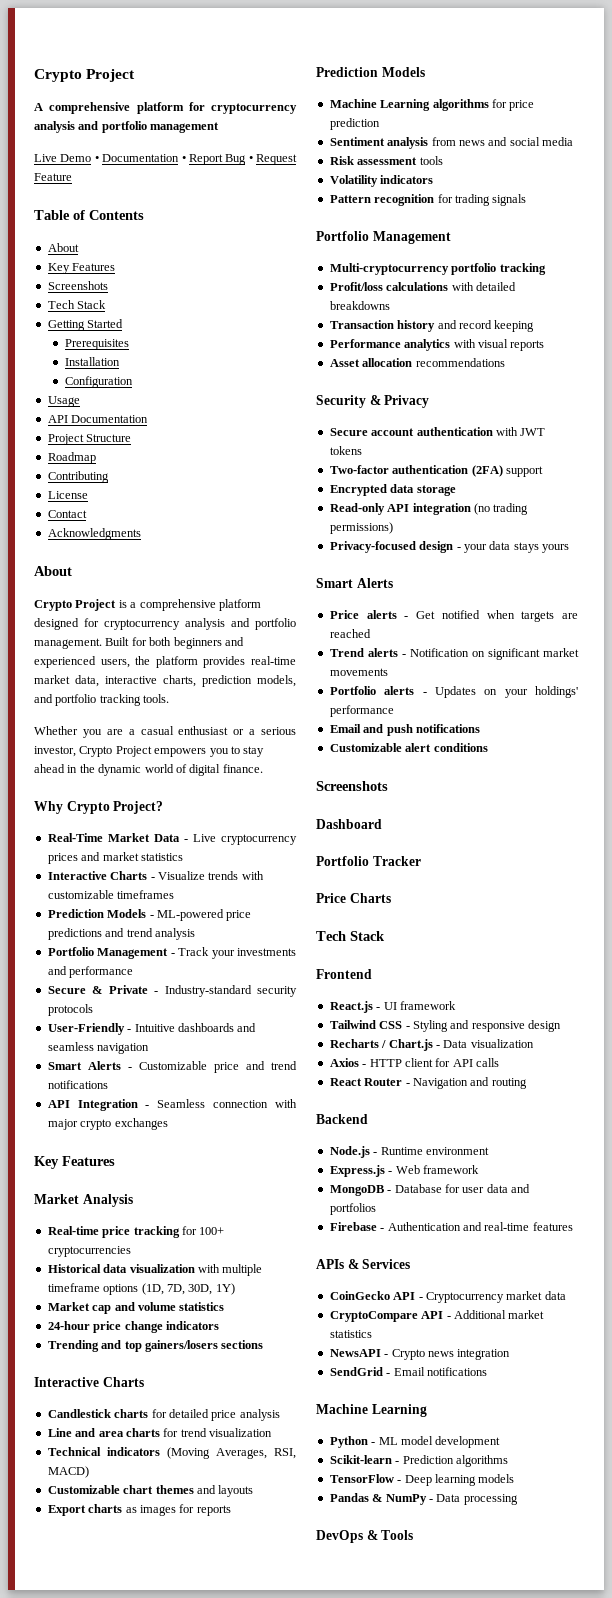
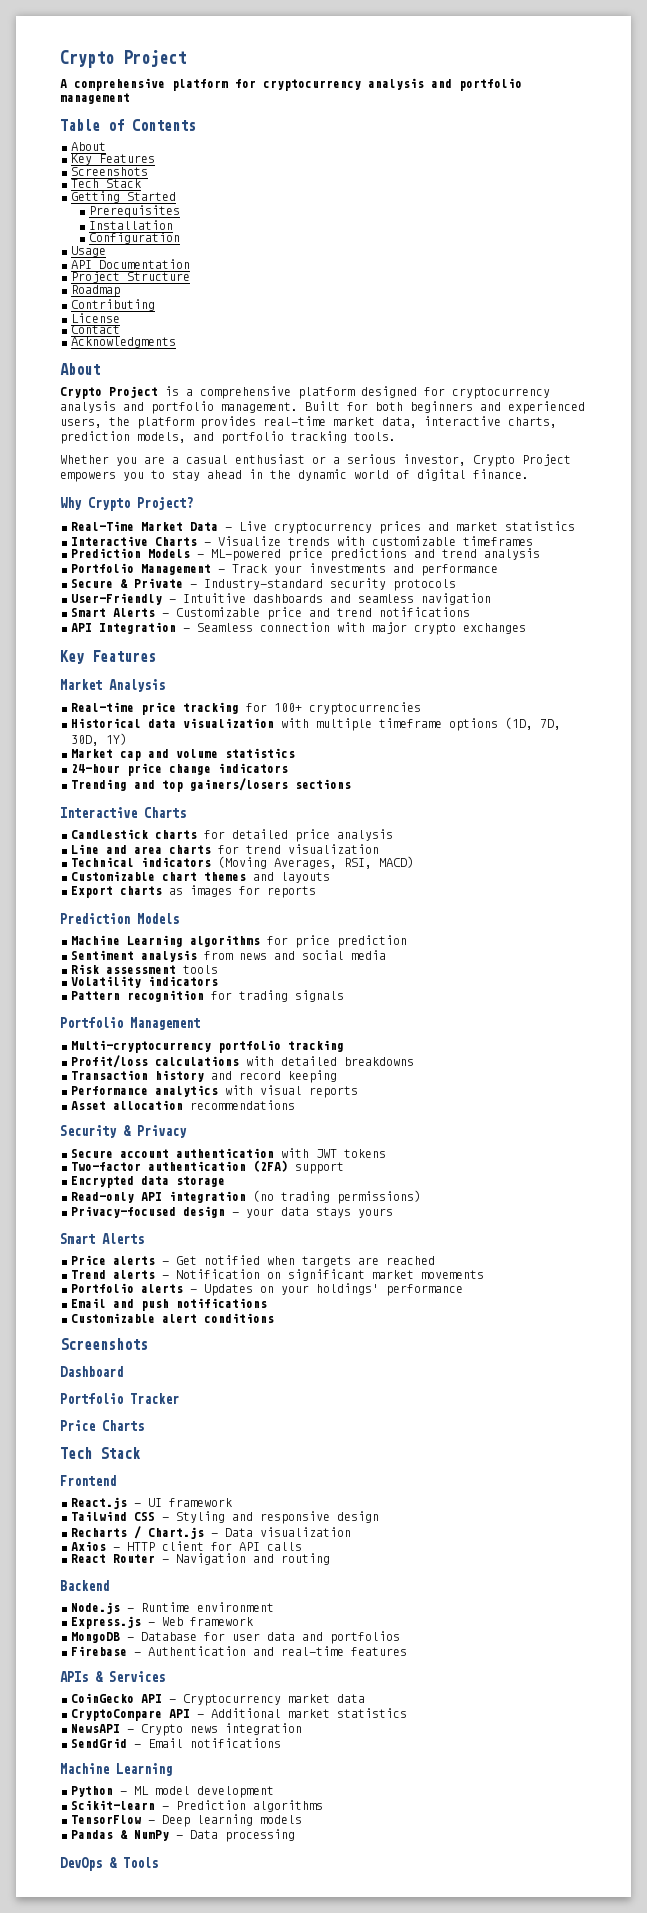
[34,154,297,165] [34,173,72,181] // Live Demo • Documentation • Report Bug • Request Feature -> (130, 98) none

